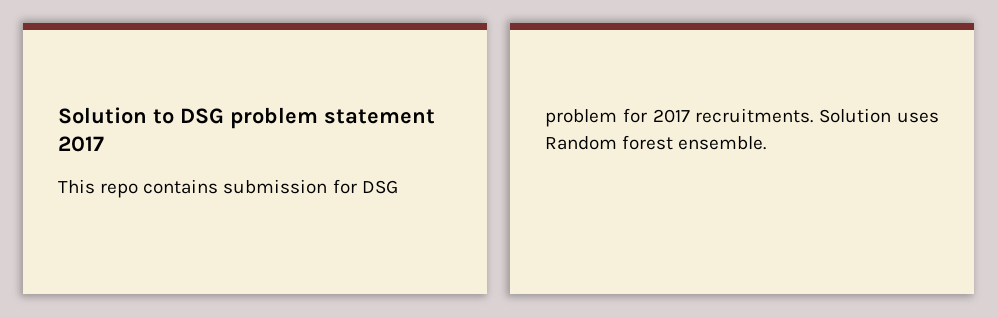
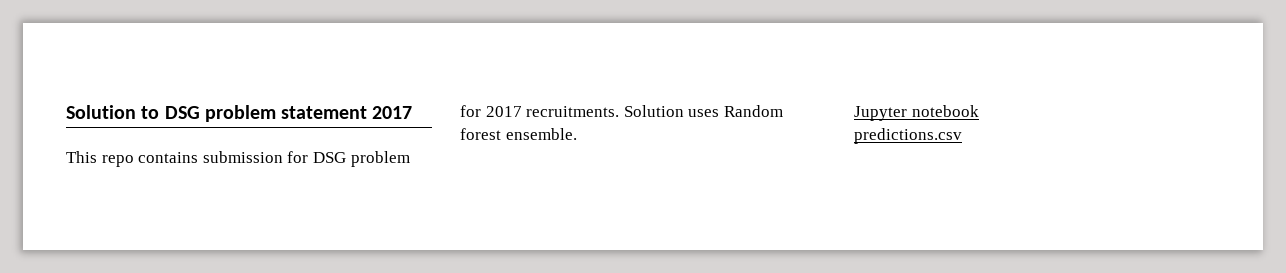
(767, 143) none -> [854,105,979,121] [854,128,962,144] // Jupyter notebook // predictions.csv

